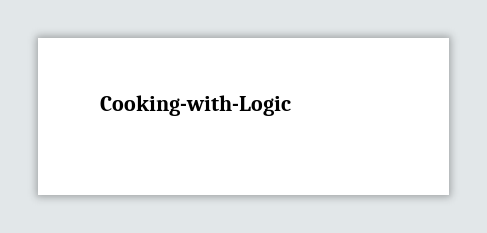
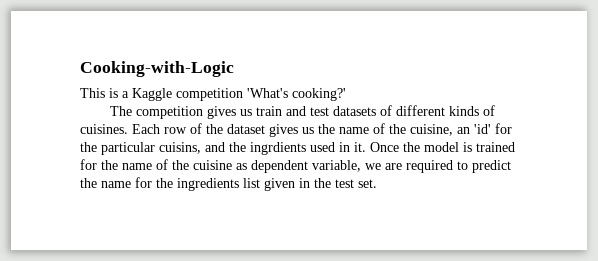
(291, 105) none -> [80,88,346,101] [109,105,495,119] [80,123,512,137] [80,142,515,155] [80,159,511,173] [80,177,377,191] // This is a Kaggle competition 'What's cooking?' // The competition gives us train and test datasets of different kinds of cuisines. Each row of the dataset gives us the name of the cuisine, an 'id' for the particular cuisins, and the ingrdients used in it. Once the model is trained for the name of the cuisine as dependent variable, we are required to predict the name for the ingredients list given in the test set.

